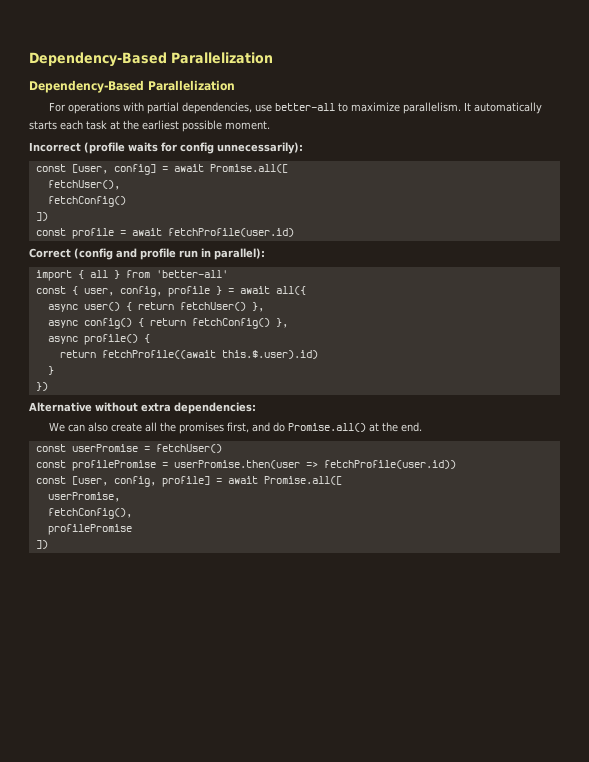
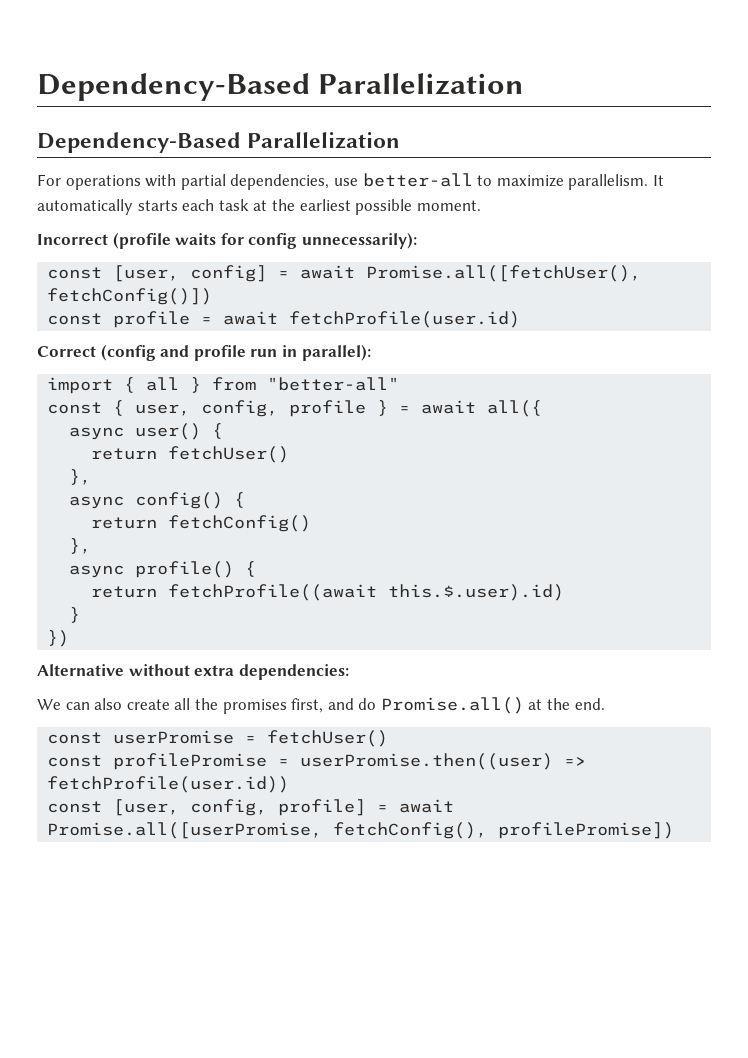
[209,164,288,173] [47,180,120,190] [47,196,126,207] [35,212,48,221] Promise.all([ // fetchUser(), // fetchConfig() // ]) -> [366,265,642,282] [47,288,213,305] Promise.all([fetchUser(), fetchConfig()])
[155,270,228,278] 'better-all' -> [267,377,400,391] "better-all"
(132, 306) none -> (224, 431) //
(246, 306) none -> (290, 454) //
(144, 322) none -> (246, 500) //
(270, 323) none -> (312, 523) //
[173,460,300,469] userPromise.then(user -> [300,753,554,770] userPromise.then((user)
[263,476,342,485] [47,492,120,502] Promise.all([ // userPromise, // -> [47,822,323,839] Promise.all([userPromise,
[47,524,132,535] [35,540,48,549] // profilePromise // ]) -> [498,822,675,839] profilePromise])

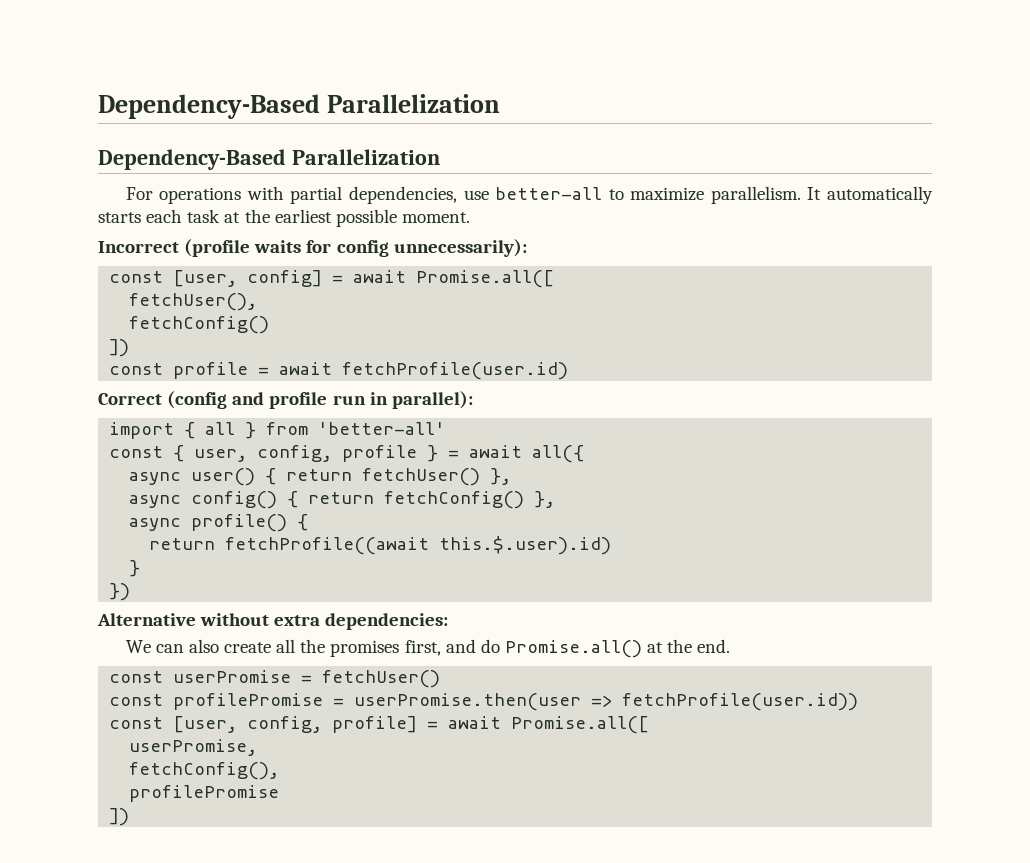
[366,265,642,282] [47,288,213,305] Promise.all([fetchUser(), fetchConfig()]) -> [416,270,555,288] [129,293,258,311] [129,316,270,334] [109,339,130,357] Promise.all([ // fetchUser(), // fetchConfig() // ])
[267,377,400,391] "better-all" -> [318,422,446,435] 'better-all'
(224, 431) // -> (277, 476) none
(290, 454) // -> (481, 477) none
(246, 500) // -> (299, 499) none
(312, 523) // -> (525, 500) none
[300,753,554,770] userPromise.then((user) -> [354,693,582,711] userPromise.then(user
[47,822,323,839] Promise.all([userPromise, -> [511,716,650,734] [129,739,258,756] Promise.all([ // userPromise, //
[498,822,675,839] profilePromise]) -> [129,785,280,802] [109,808,130,826] // profilePromise // ])

